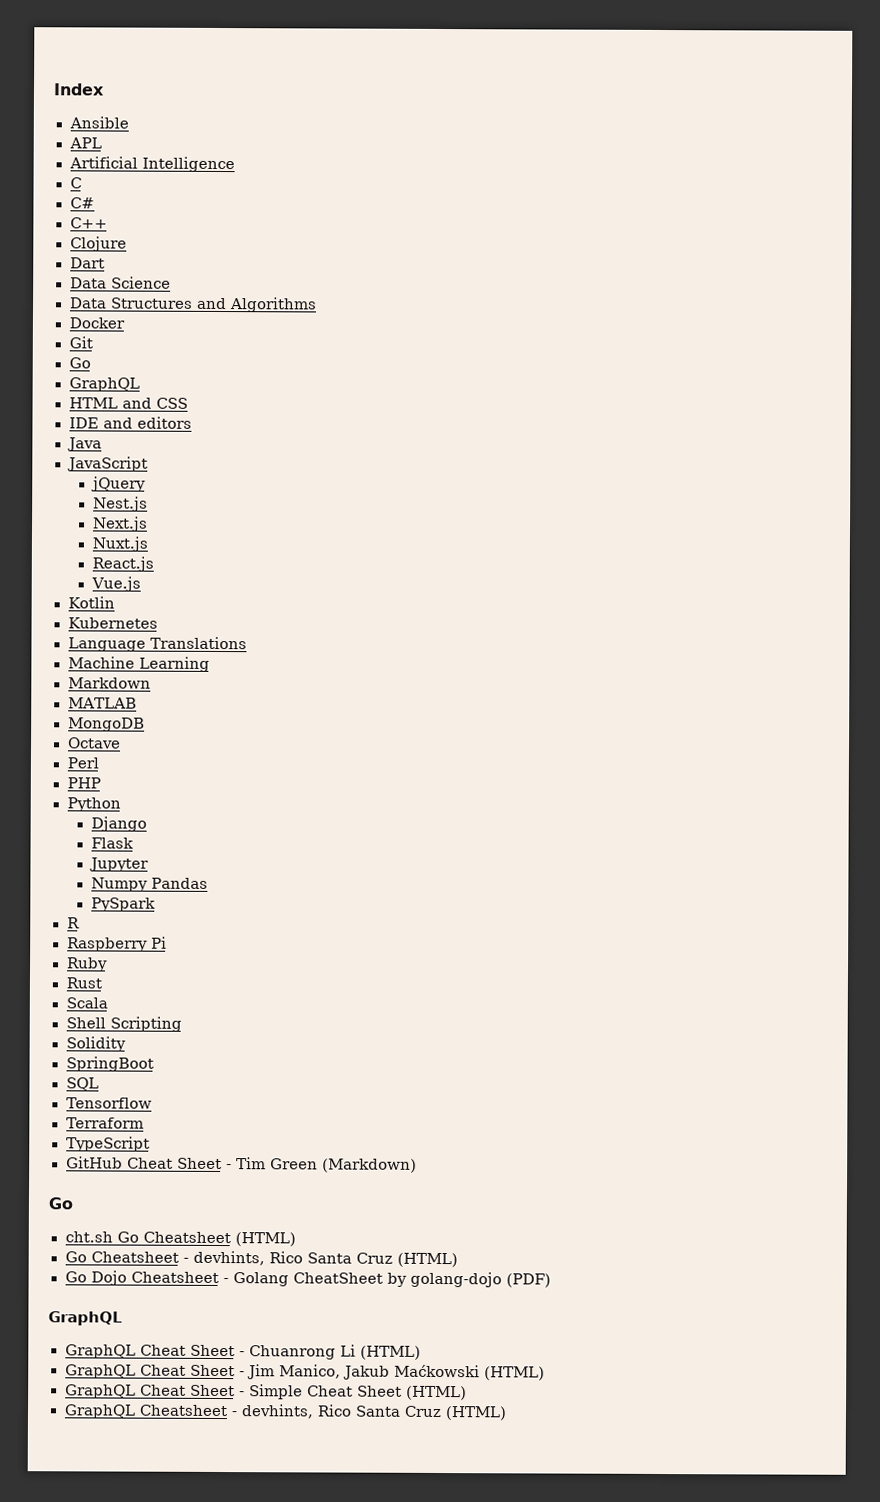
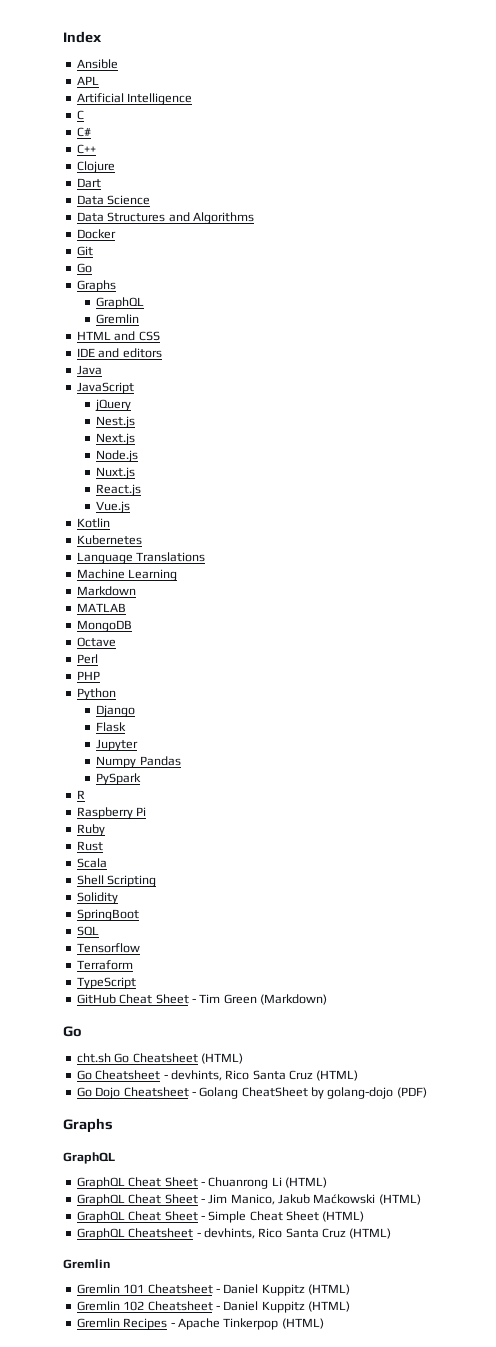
[68,377,140,392] // GraphQL -> [76,280,116,292] [96,297,145,309] [96,314,140,324] // Graphs // GraphQL // Gremlin
(148, 524) none -> [96,450,139,462] // Node.js
(551, 1280) none -> [63,1118,113,1133] // Graphs
(507, 1413) none -> [63,1259,110,1269] [76,1284,350,1296] [76,1301,350,1313] [76,1318,324,1330] // Gremlin // Gremlin 101 Cheatsheet - Daniel Kuppitz (HTML) // Gremlin 102 Cheatsheet - Daniel Kuppitz (HTML) // Gremlin Recipes - Apache Tinkerpop (HTML)

